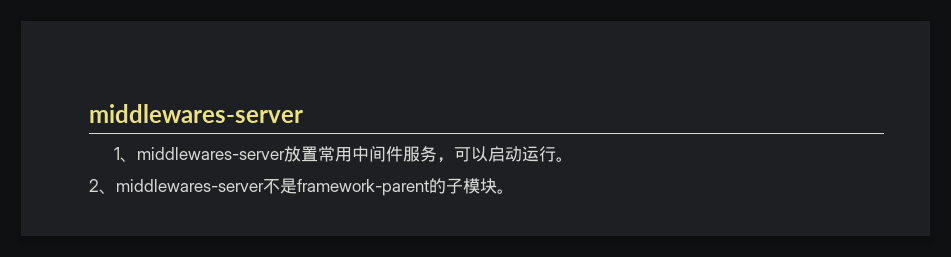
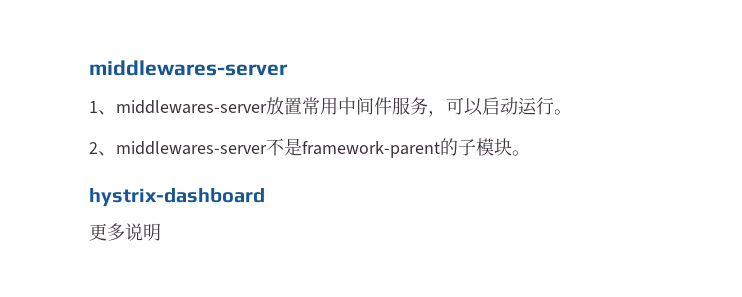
(514, 191) none -> [89,188,265,207] [89,223,161,241] // hystrix-dashboard // 更多说明

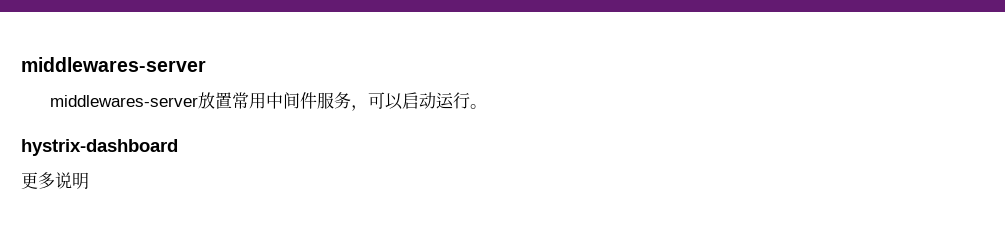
[89,101,116,115] 1、 -> (206, 64) none
[89,138,530,158] // 2、middlewares-server不是framework-parent的子模块。 -> (487, 106) none

